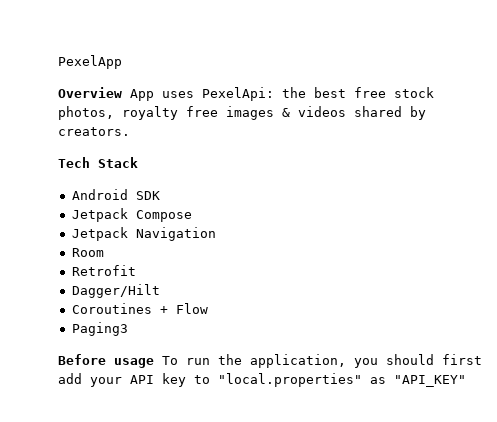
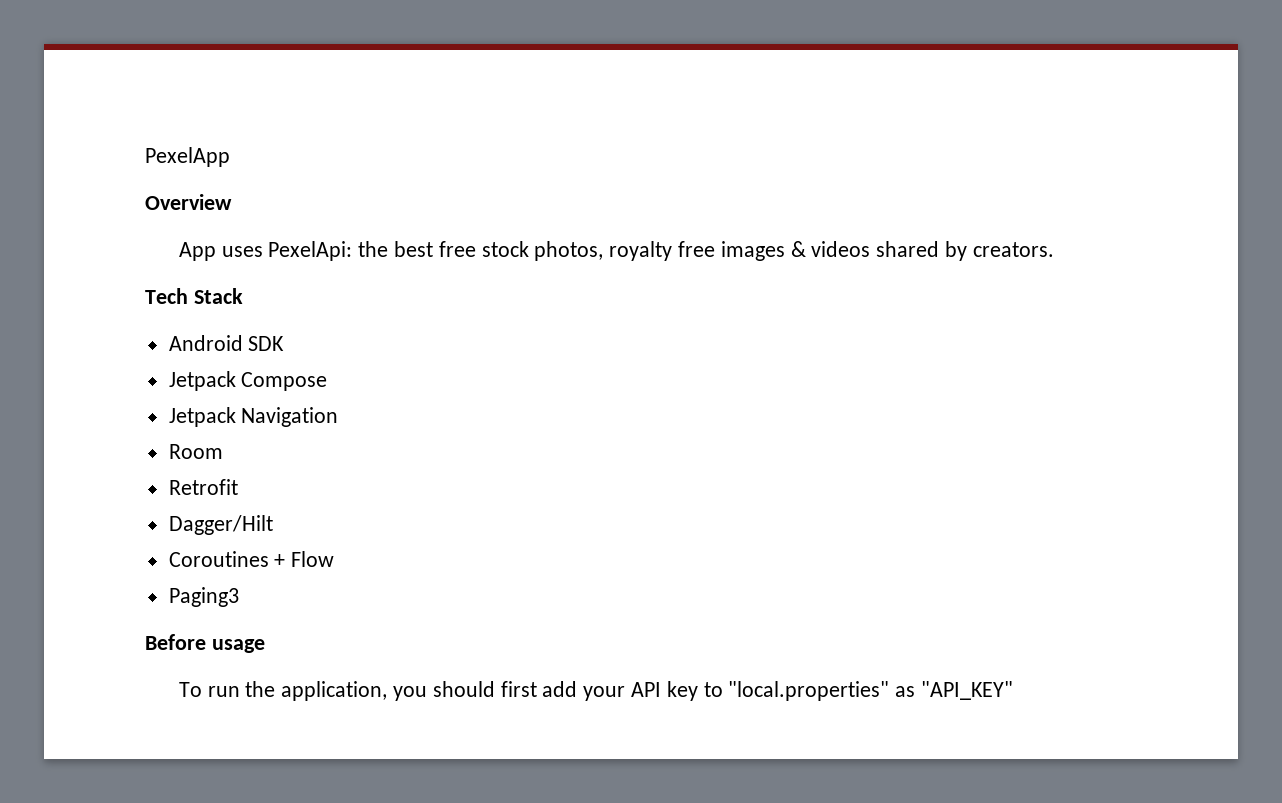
(122, 92) none -> (232, 202) //
(154, 363) none -> (265, 646) //

